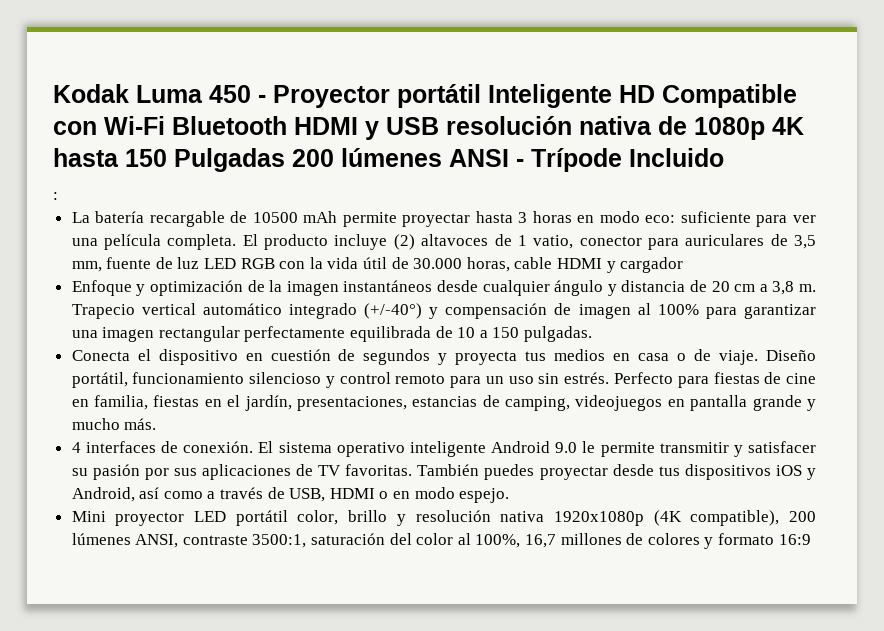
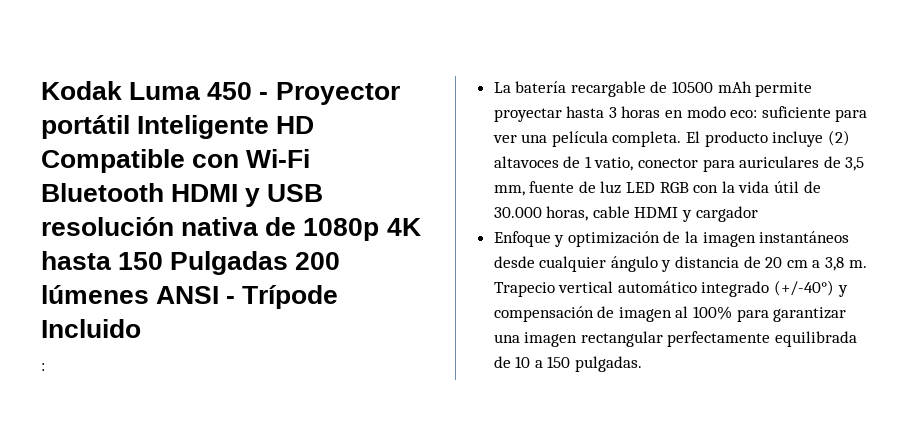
[71,349,816,365] [71,372,816,388] [71,395,816,411] [71,418,157,430] [71,441,816,457] [71,464,817,480] [71,487,510,503] [71,510,816,526] [71,533,811,549] // Conecta el dispositivo en cuestión de segundos y proyecta tus medios en casa o de viaje. Diseño portátil, funcionamiento silencioso y control remoto para un uso sin estrés. Perfecto para fiestas de cine en familia, fiestas en el jardín, presentaciones, estancias de camping, videojuegos en pantalla grande y mucho más. // 4 interfaces de conexión. El sistema operativo inteligente Android 9.0 le permite transmitir y satisfacer su pasión por sus aplicaciones de TV favoritas. También puedes proyectar desde tus dispositivos iOS y Android, así como a través de USB, HDMI o en modo espejo. // Mini proyector LED portátil color, brillo y resolución nativa 1920x1080p (4K compatible), 200 lúmenes ANSI, contraste 3500:1, saturación del color al 100%, 16,7 millones de colores y formato 16:9 -> (643, 364) none

